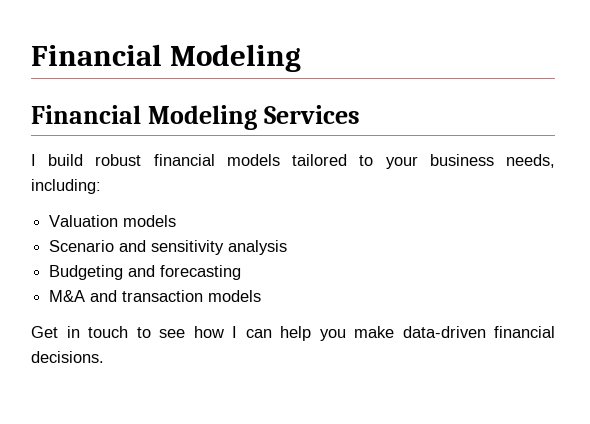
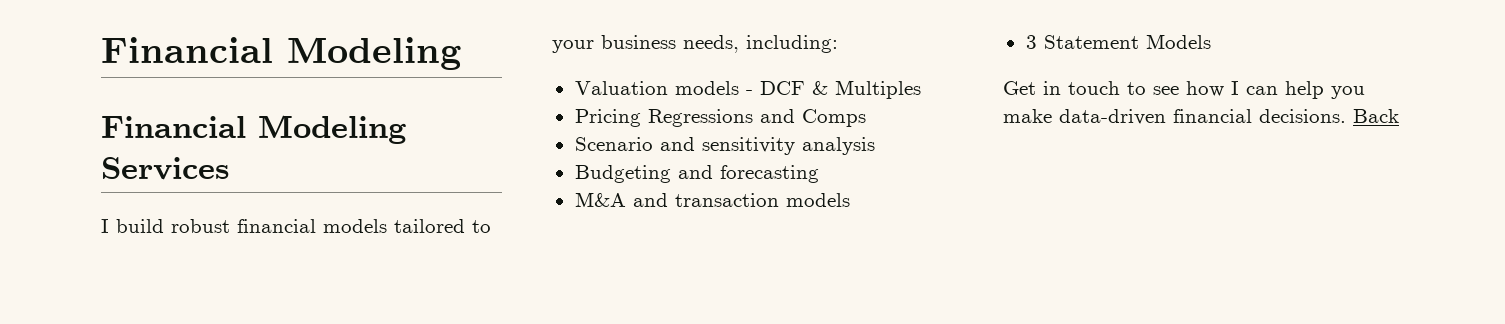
(177, 221) none -> [745,80,921,99] [574,109,866,127] - DCF & Multiples // Pricing Regressions and Comps
(262, 296) none -> [1025,34,1211,49] // 3 Statement Models
(104, 357) none -> [1353,109,1399,123] Back

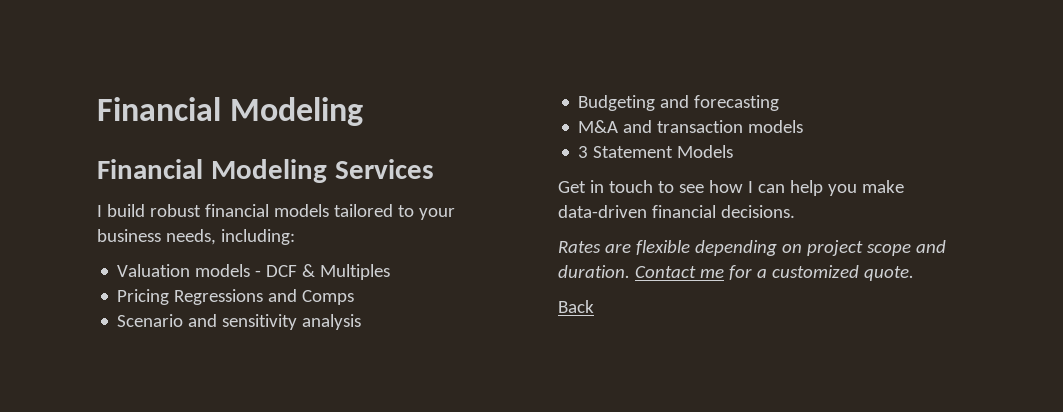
(1346, 116) none -> [558,240,946,256] [558,265,914,281] // Rates are flexible depending on project scope and duration. Contact me for a customized quote. //

